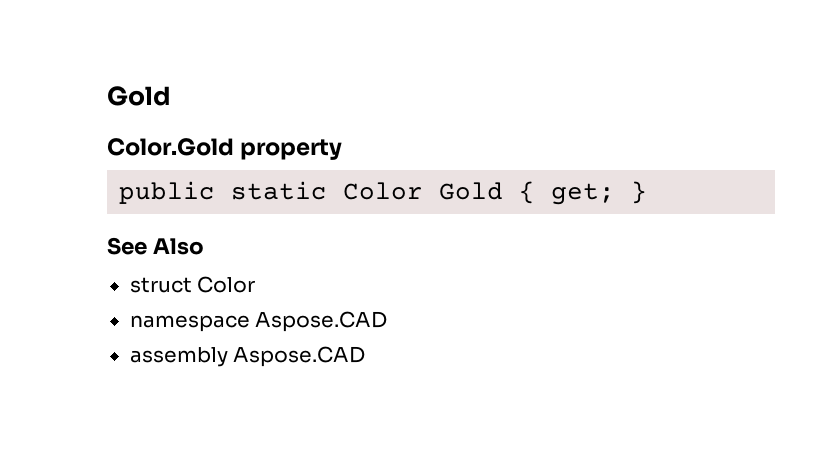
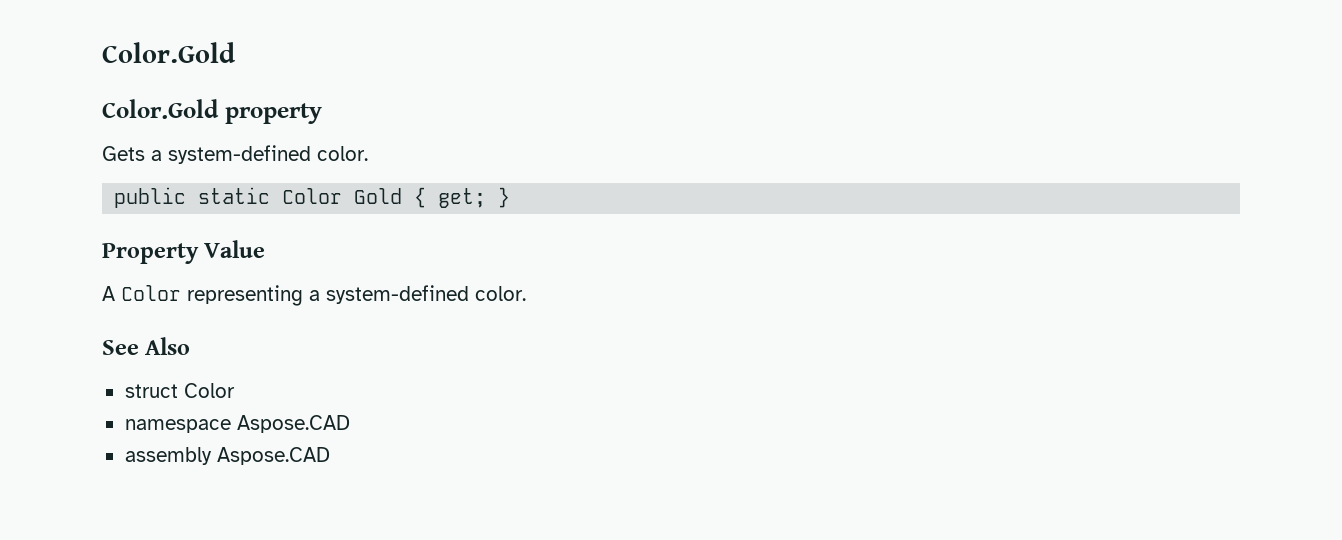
[107,86,171,106] Gold -> [102,42,236,63] Color.Gold
(343, 149) none -> [102,145,368,164] // Gets a system-defined color.
(648, 192) none -> [102,240,266,264] [102,285,526,306] // Property Value // A Color representing a system-defined color.

